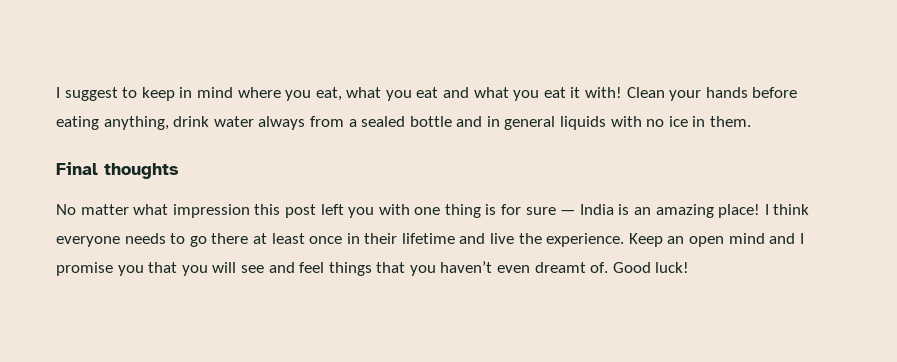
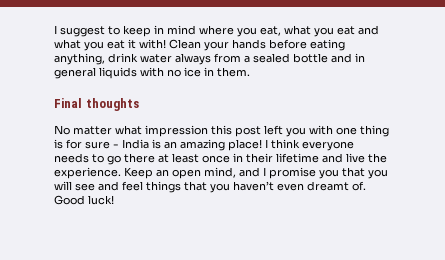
[560,210,576,215] — -> [113,144,119,148] -
[728,233,765,244] mind -> [204,167,236,178] mind,

